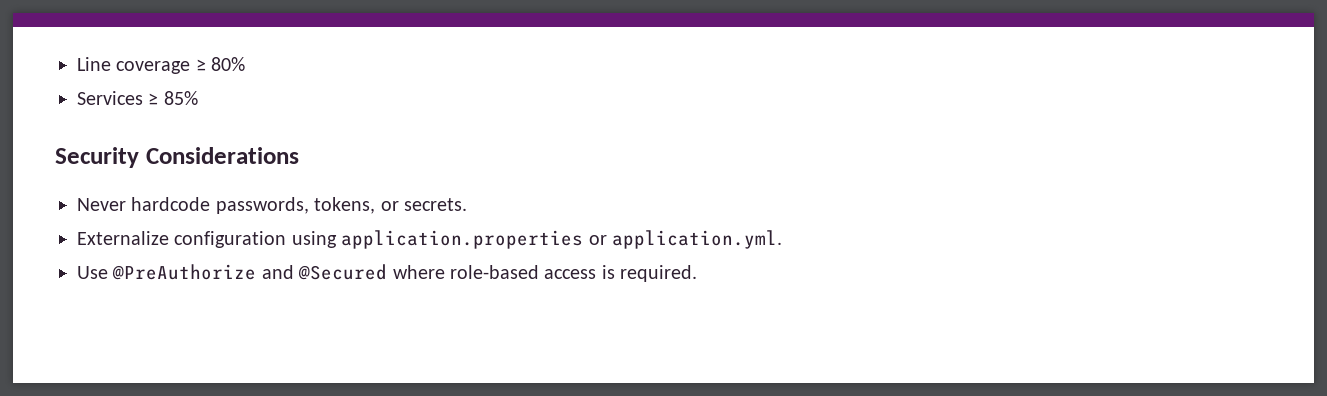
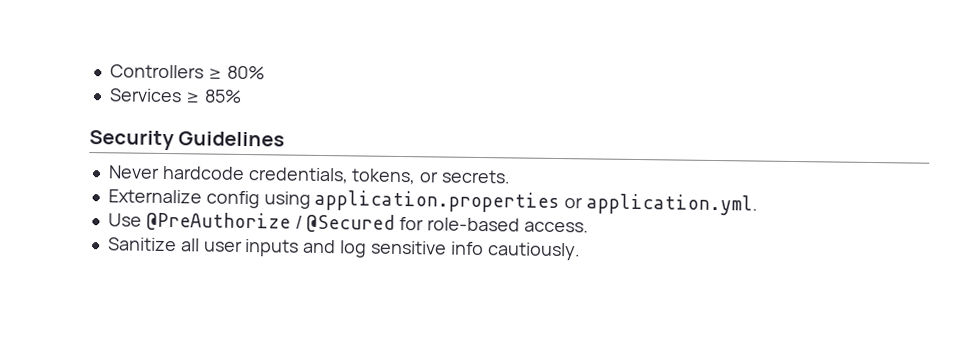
[77,57,191,74] Line coverage -> [109,64,204,79] Controllers
[145,147,299,164] Considerations -> [178,131,286,147] Guidelines
[215,197,309,214] passwords, -> [247,167,349,184] credentials,
[174,231,287,248] configuration -> [205,190,260,209] config
[261,264,698,282] and @Secured where role-based access is required. -> [294,213,589,233] [107,237,581,261] / @Secured for role-based access. // Sanitize all user inputs and log sensitive info cautiously.

